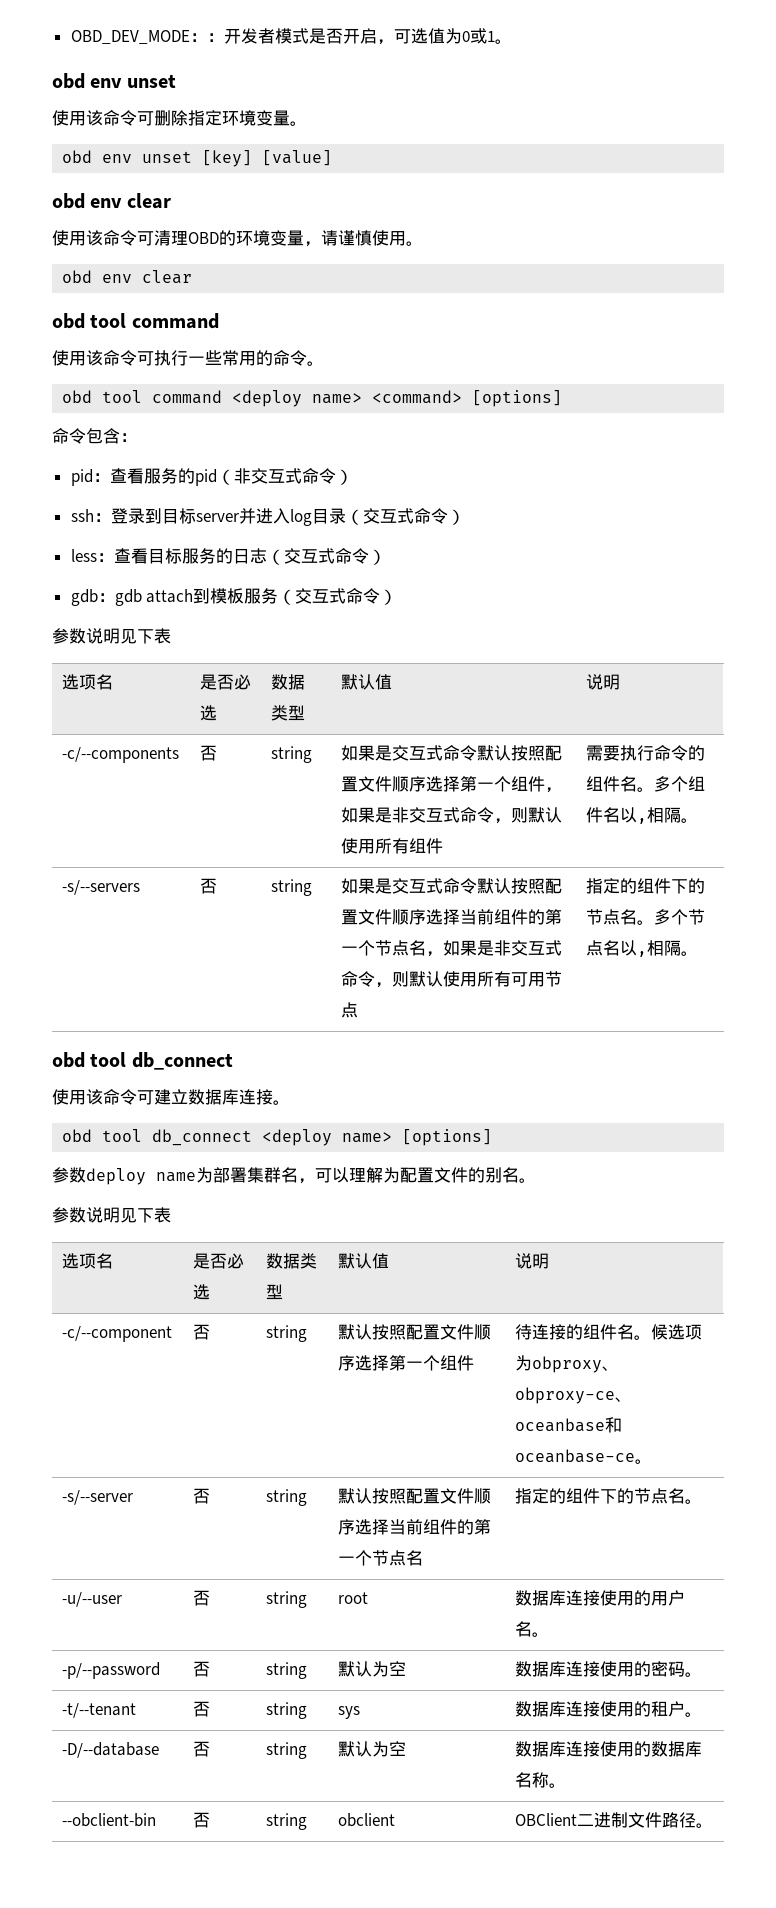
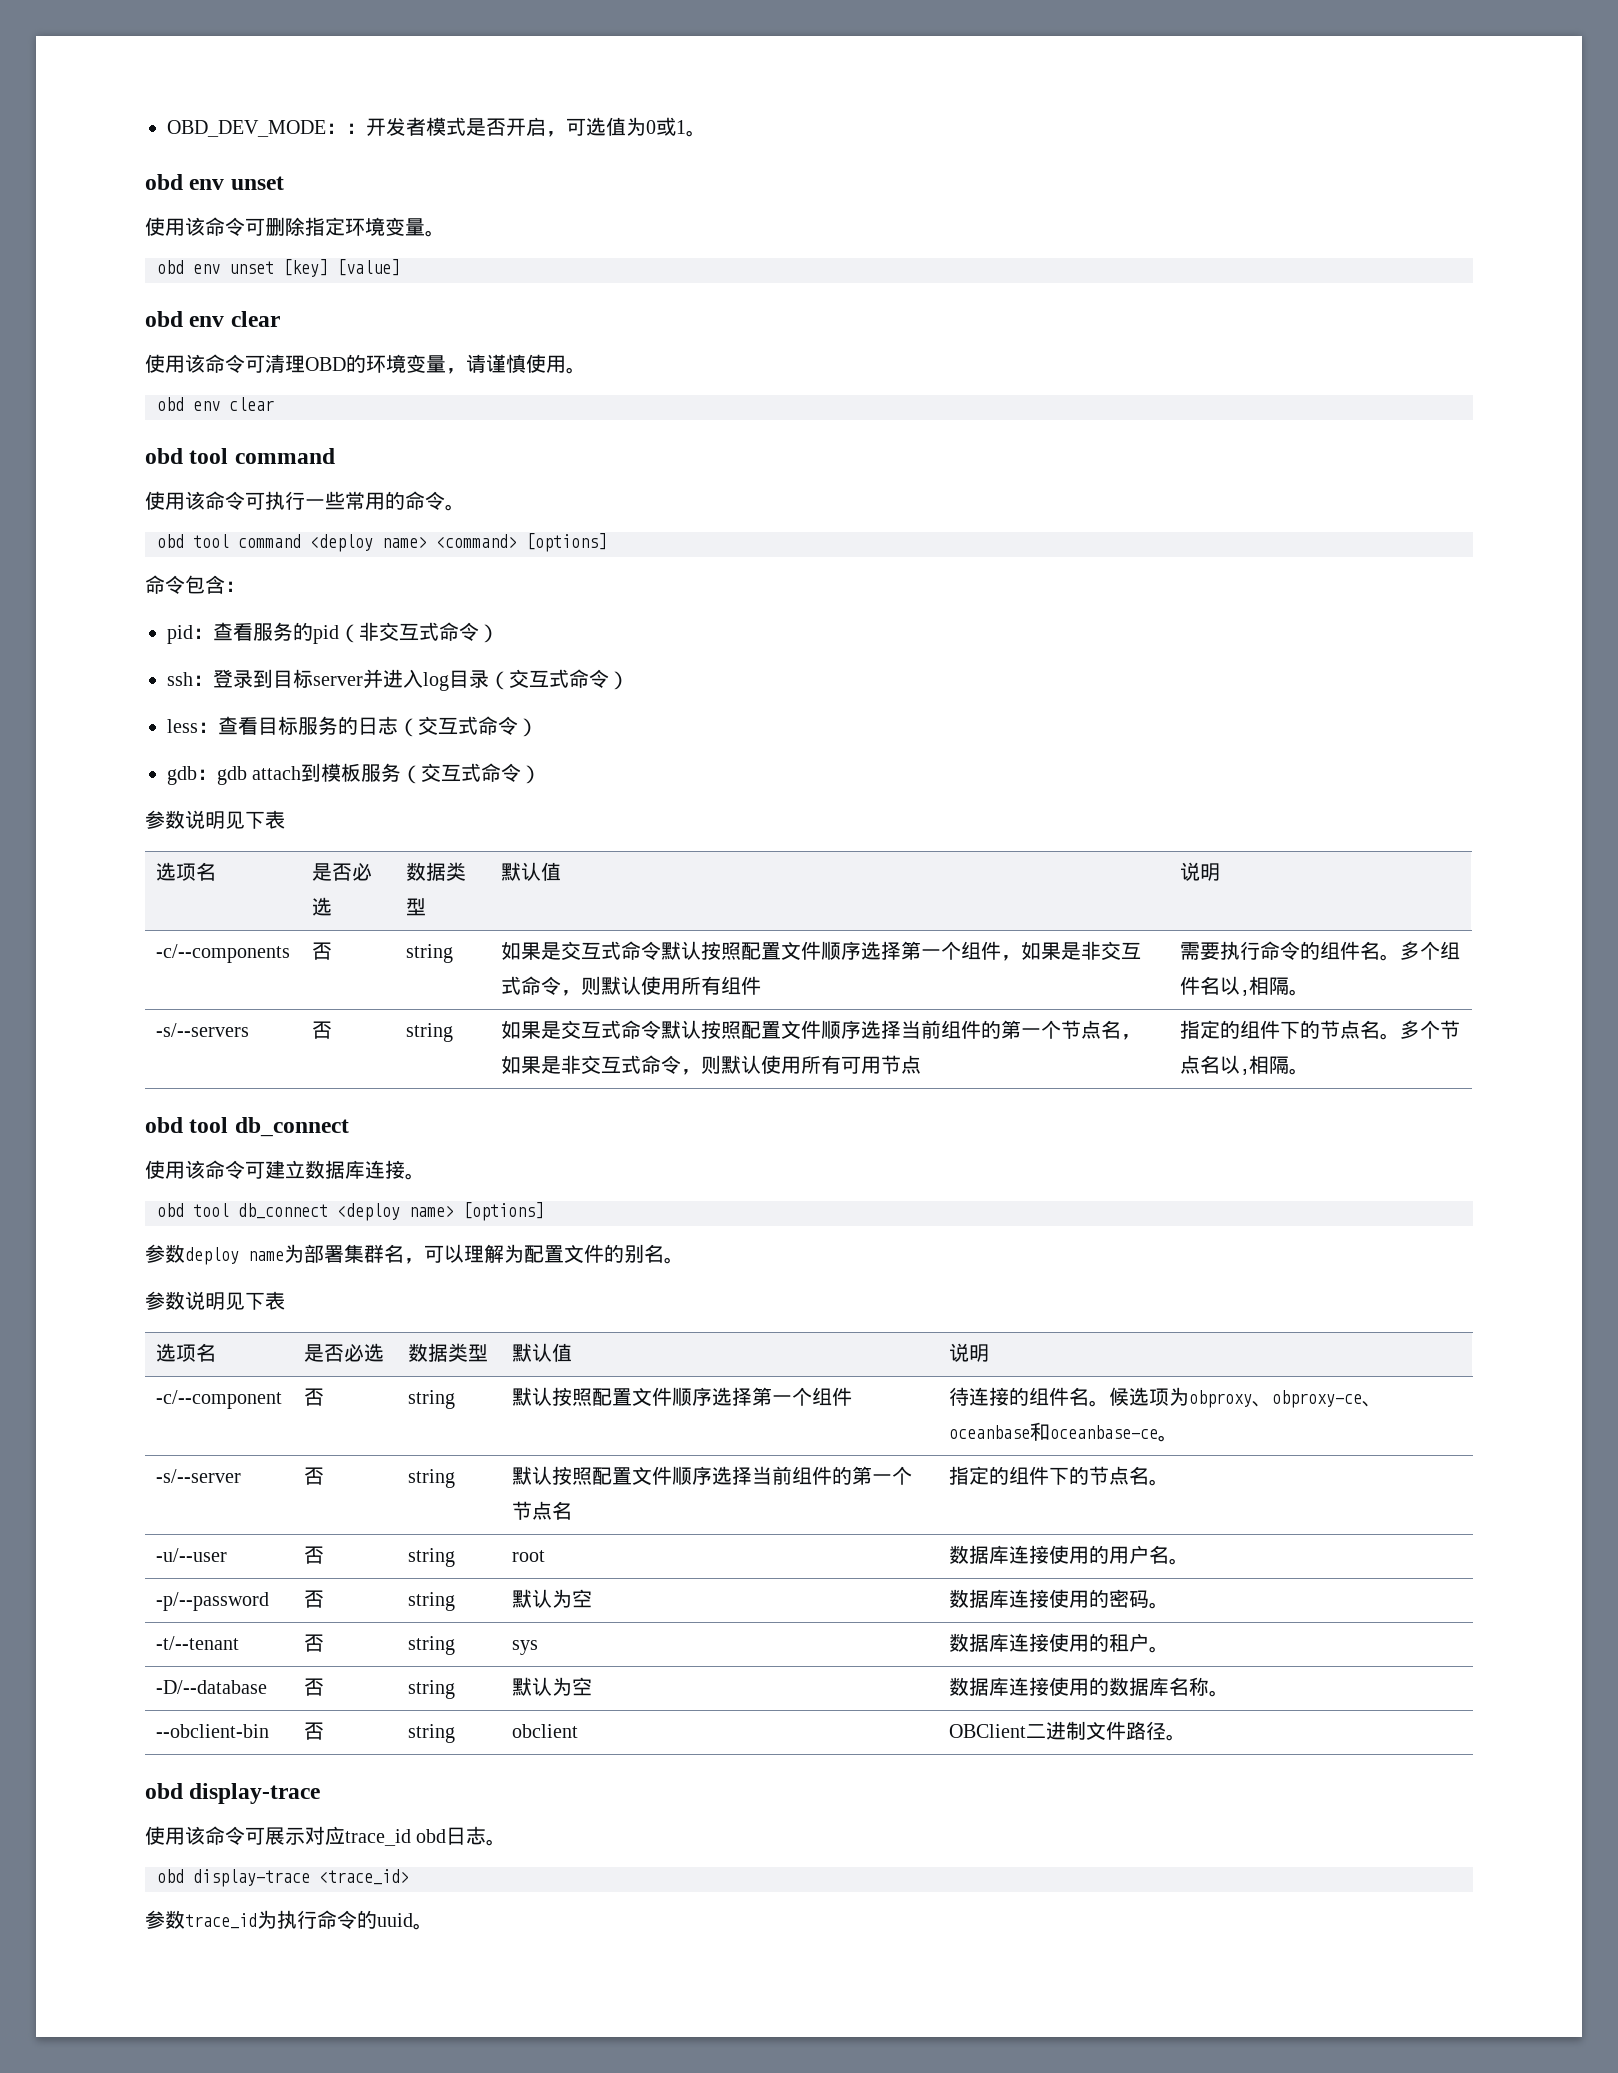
(714, 1825) none -> [145,1783,321,1804] [145,1826,507,1846] [157,1869,409,1887] [145,1910,433,1930] // obd display-trace // 使用该命令可展示对应trace_id obd日志。 // obd display-trace <trace_id> // 参数trace_id为执行命令的uuid。

